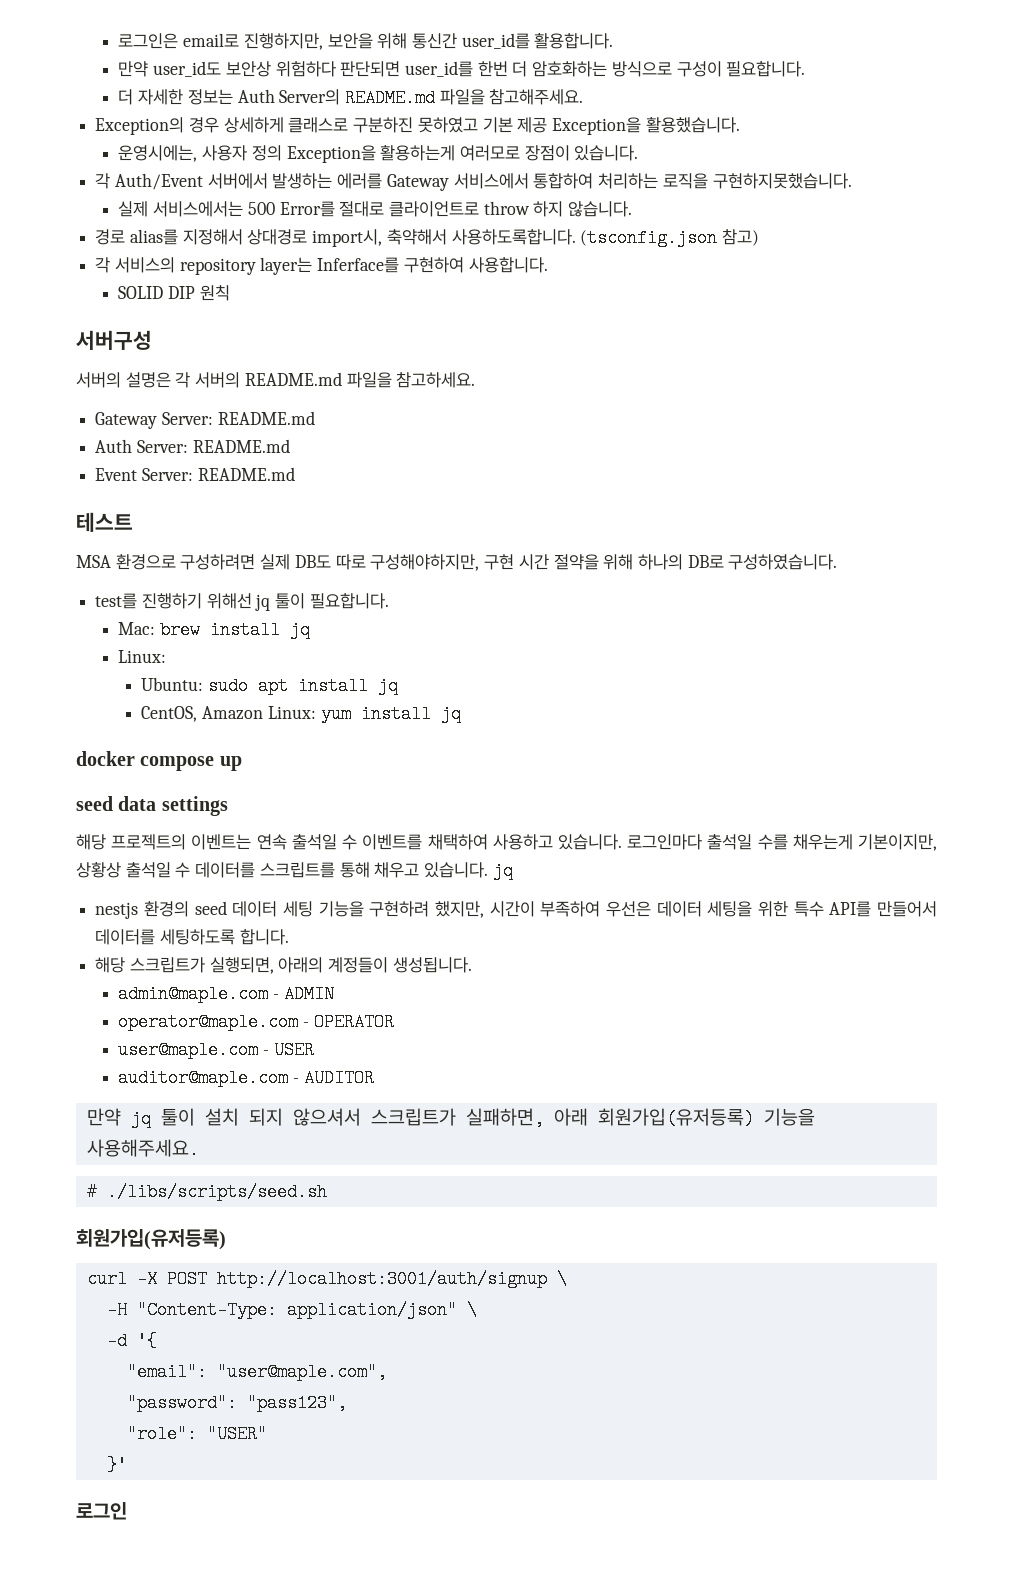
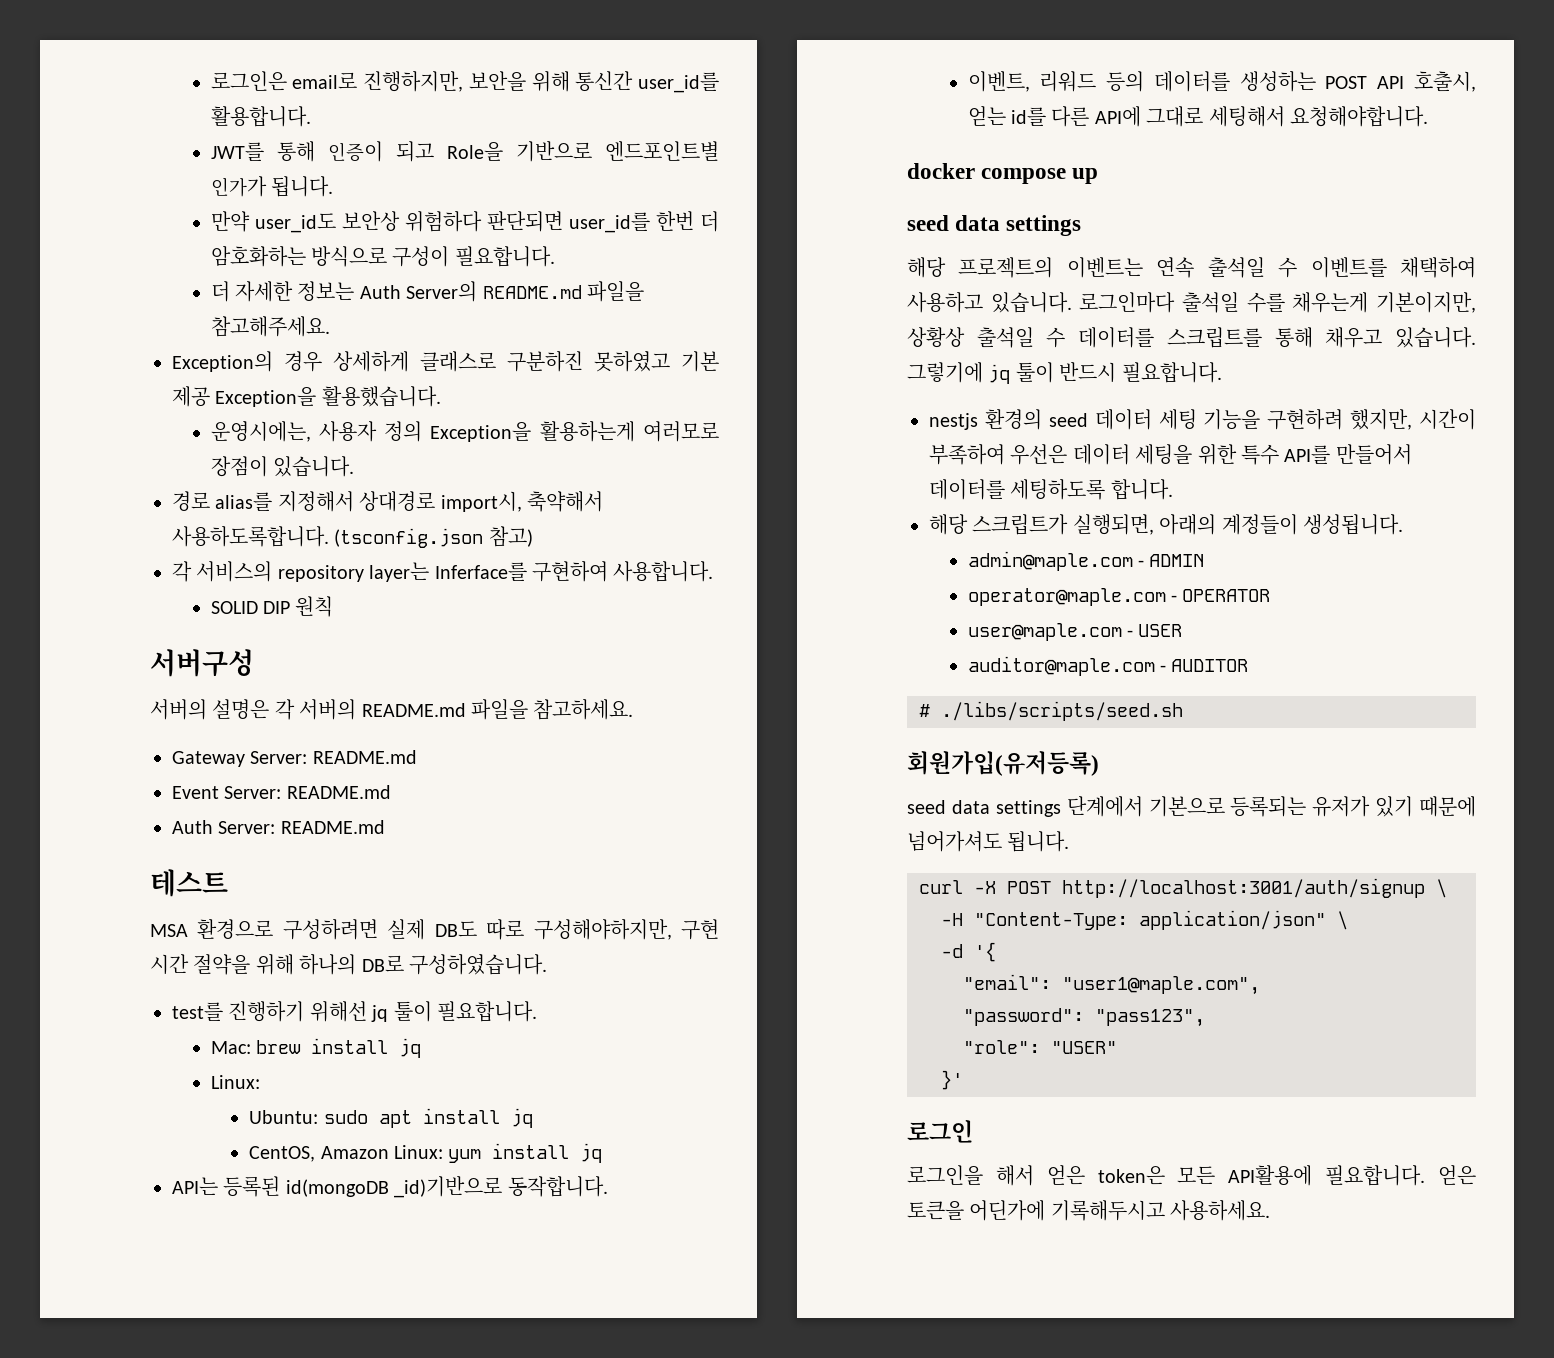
(614, 41) none -> [210,141,719,162] [210,176,334,197] // JWT를 통해 인증이 되고 Role을 기반으로 엔드포인트별 인가가 됩니다.
[95,173,852,191] [118,201,633,217] // 각 Auth/Event 서버에서 발생하는 에러를 Gateway 서비스에서 통합하여 처리하는 로직을 구현하지못했습니다. // 실제 서비스에서는 500 Error를 절대로 클라이언트로 throw 하지 않습니다. -> (355, 466) none
[95,439,290,453] [95,468,138,481] Auth Server: README.md // Event -> [172,785,391,799] [172,820,213,834] Event Server: README.md // Auth
(461, 714) none -> [172,1176,608,1198] [967,71,1476,92] [967,106,1429,127] // API는 등록된 id(mongoDB _id)기반으로 동작합니다. // 이벤트, 리워드 등의 데이터를 생성하는 POST API 호출시, 얻는 id를 다른 API에 그대로 세팅해서 요청해야합니다.
[492,862,513,880] jq -> [907,362,1222,384] 그렇기에 jq 툴이 반드시 필요합니다.
[86,1108,815,1128] [86,1139,199,1159] [86,1183,327,1201] [76,1229,226,1250] 만약 jq 툴이 설치 되지 않으셔서 스크립트가 실패하면, 아래 회원가입(유저등록) 기능을 사용해주세요. // # ./libs/scripts/seed.sh // 회원가입(유저등록) -> [919,701,1183,721] [907,751,1099,776] [907,796,1476,817] [907,831,1070,852] # ./libs/scripts/seed.sh // 회원가입(유저등록) // seed data settings 단계에서 기본으로 등록되는 유저가 있기 때문에 넘어가셔도 됩니다.
[216,1363,387,1381] "user@maple.com", -> [1062,976,1260,995] "user1@maple.com",
(127, 1511) none -> [907,1165,1476,1186] [907,1200,1271,1221] // 로그인을 해서 얻은 token은 모든 API활용에 필요합니다. 얻은 토큰을 어딘가에 기록해두시고 사용하세요.

